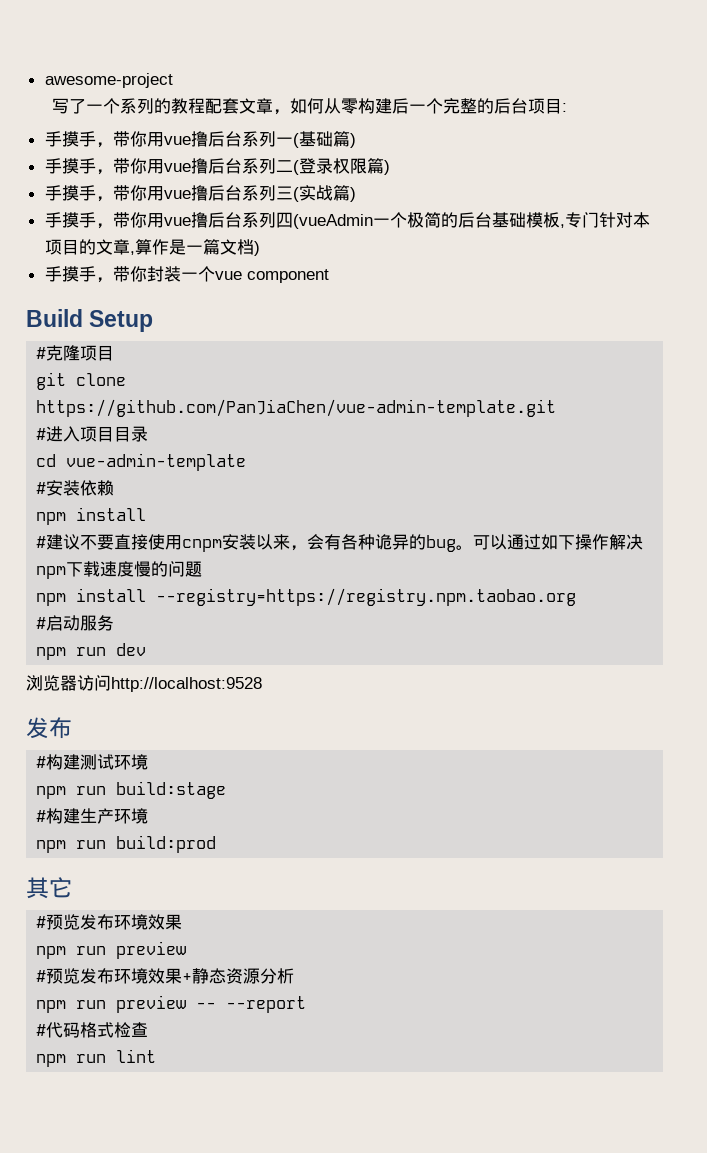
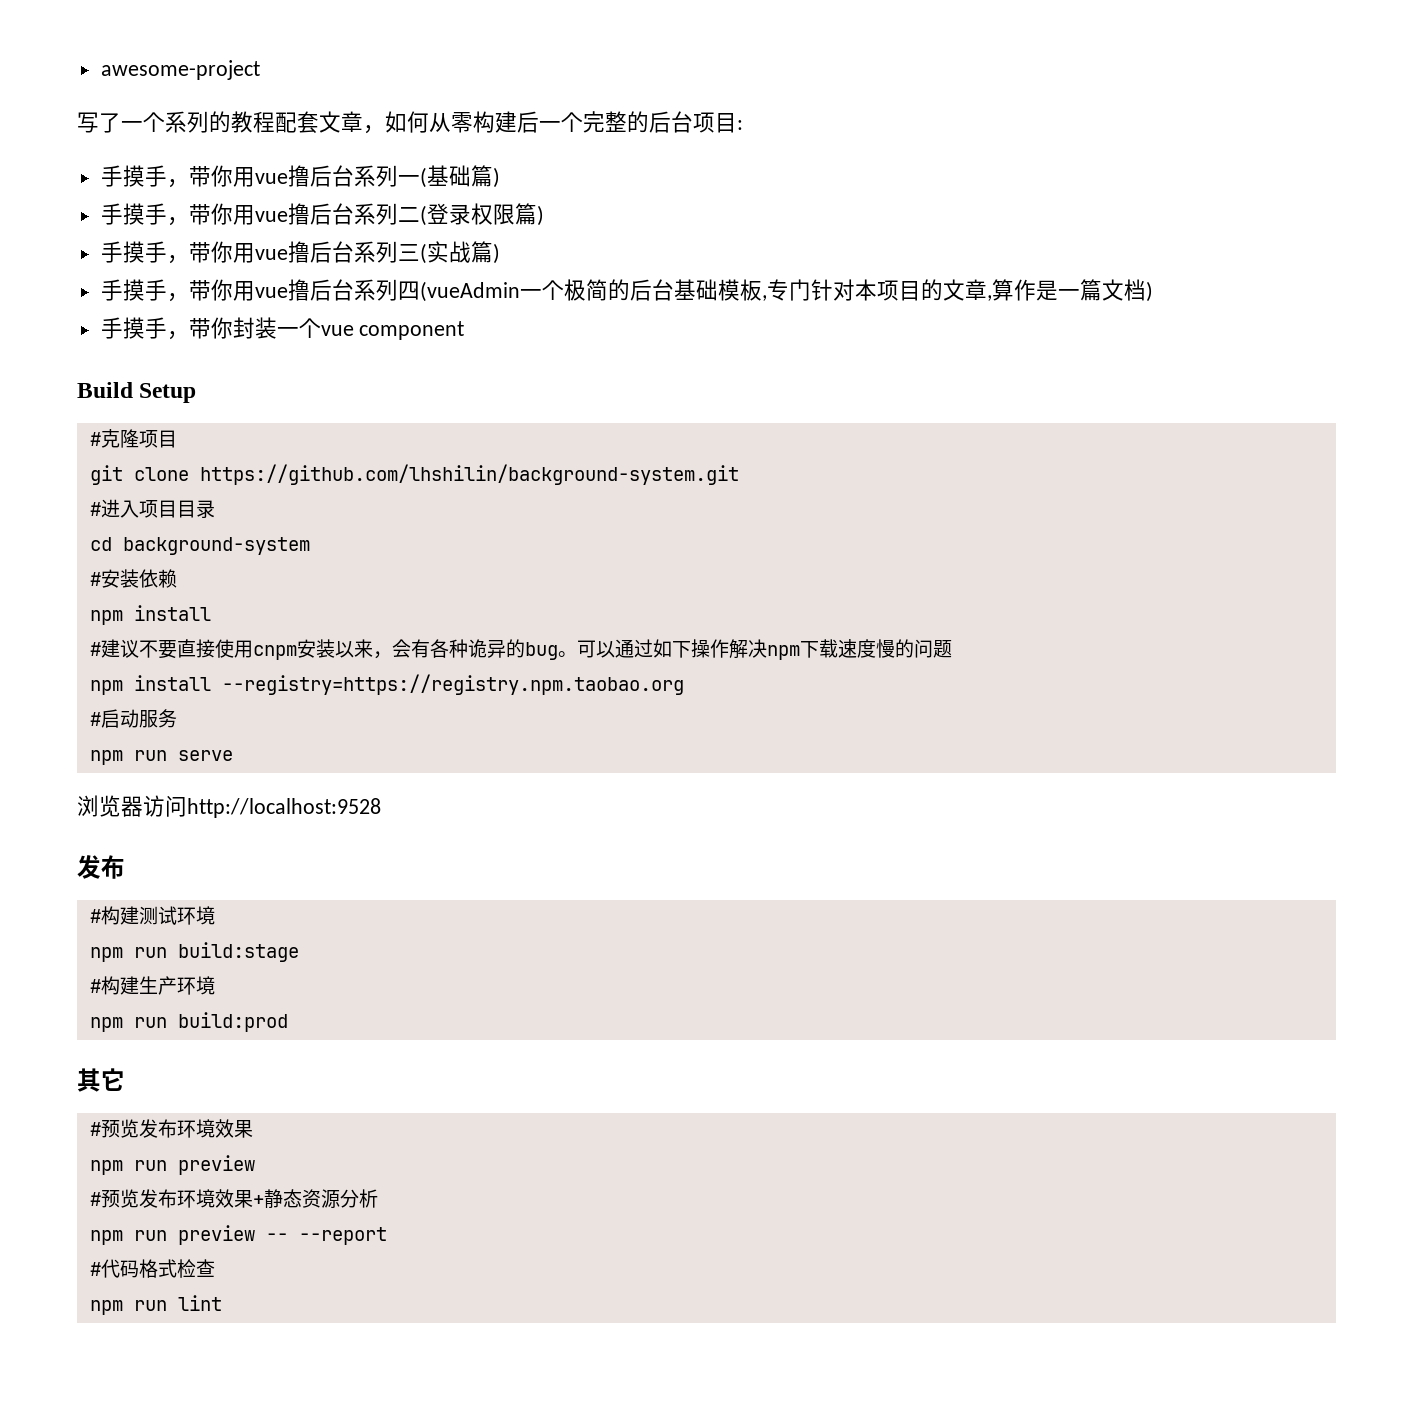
[36,399,557,417] https://github.com/PanJiaChen/vue-admin-template.git -> [199,464,739,485] https://github.com/lhshilin/background-system.git
[66,453,247,471] vue-admin-template -> [122,537,310,555] background-system
[116,643,147,656] dev -> [177,750,233,761] serve

